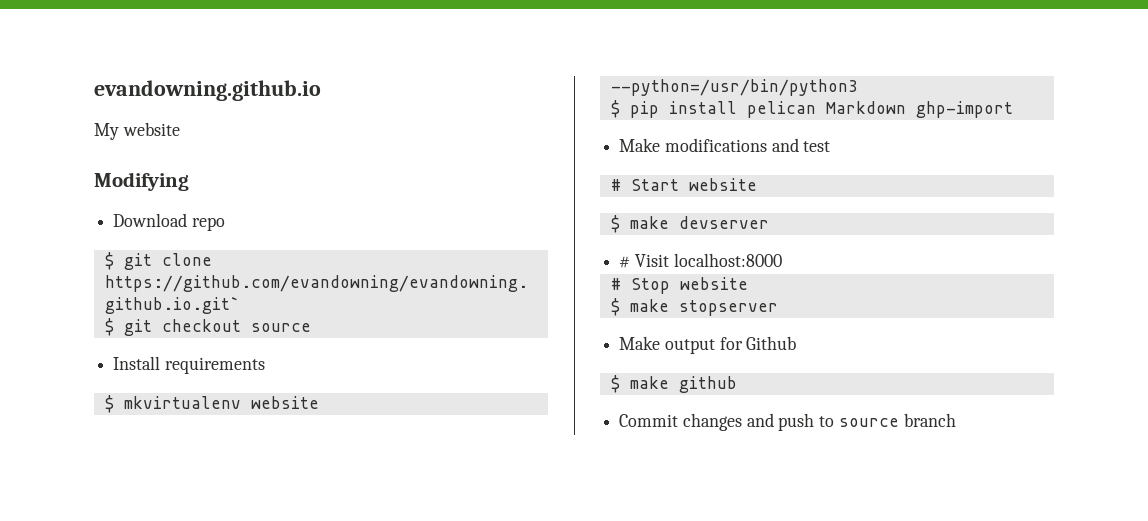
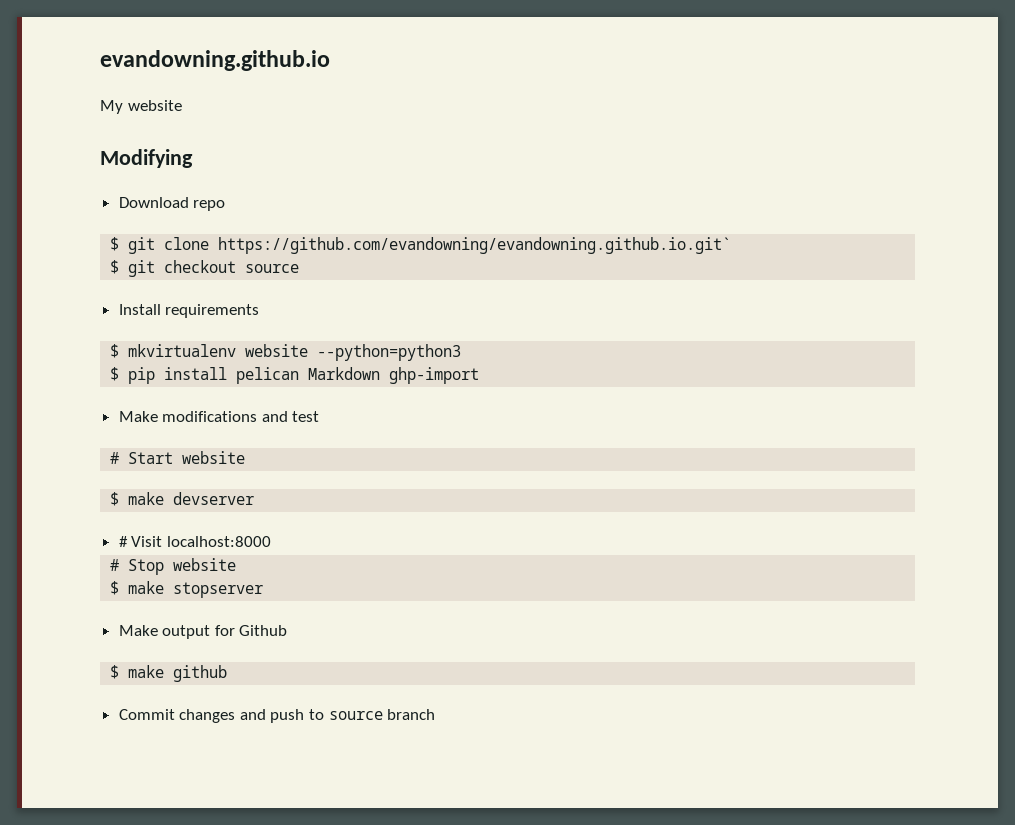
[610,79,858,96] --python=/usr/bin/python3 -> [317,344,462,361] --python=python3

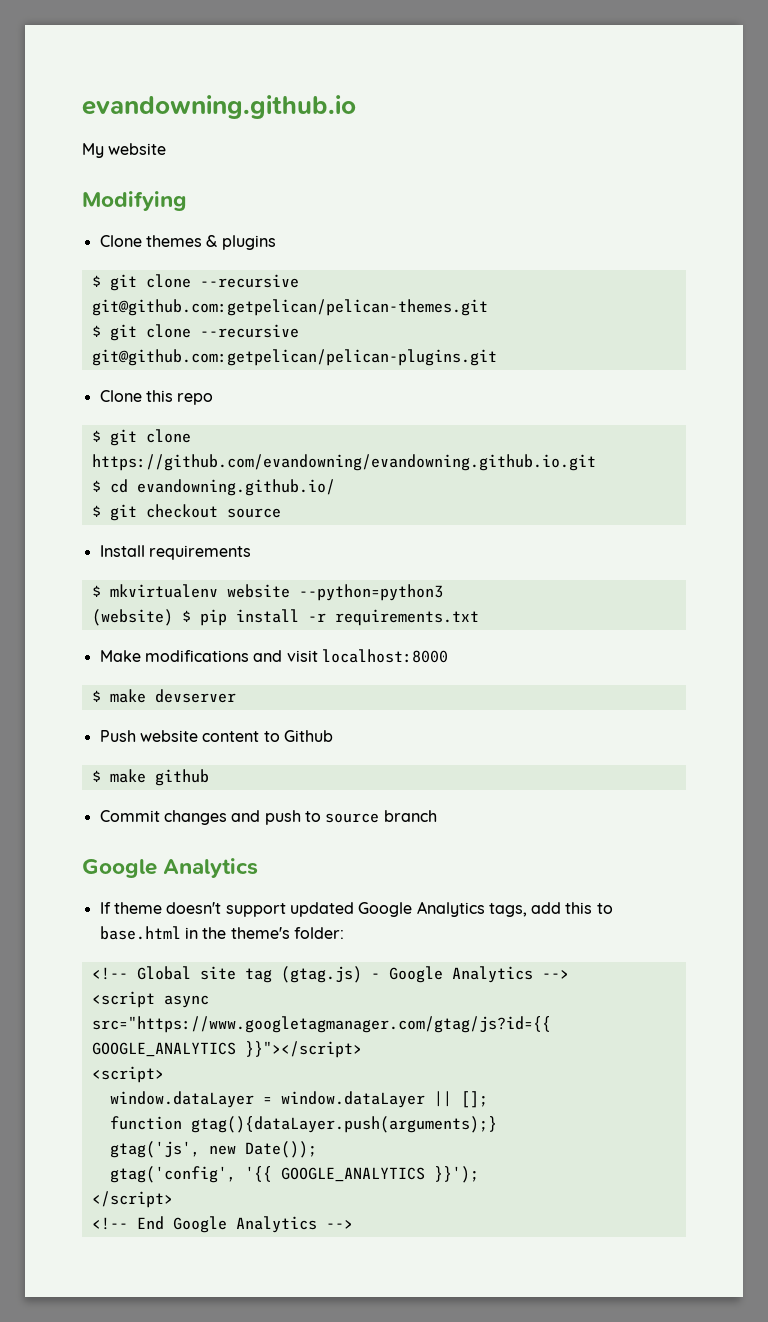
[118,197,189,208] Download -> [99,235,276,250] [91,274,299,291] [91,299,488,316] [91,324,299,341] [91,349,497,366] [99,390,173,402] Clone themes & plugins // $ git clone --recursive git@github.com:getpelican/pelican-themes.git // $ git clone --recursive git@github.com:getpelican/pelican-plugins.git // Clone this
[218,237,732,254] https://github.com/evandowning/evandowning.github.io.git` -> [91,454,596,471] [91,479,335,496] https://github.com/evandowning/evandowning.github.io.git // $ cd evandowning.github.io/
(462, 352) none -> [91,609,173,626] (website)
[236,367,480,384] pelican Markdown ghp-import -> [307,609,479,626] -r requirements.txt
[292,411,320,422] [110,451,246,464] test // # Start website -> [286,649,448,663] visit localhost:8000
[118,536,271,547] [110,558,237,575] [110,581,264,598] [118,625,235,639] # Visit localhost:8000 // # Stop website // $ make stopserver // Make output for -> [99,730,280,742] Push website content to
(436, 714) none -> [82,858,259,878] [99,901,613,917] [99,926,344,940] [91,966,569,983] [91,991,209,1008] [91,1016,551,1033] [91,1041,362,1058] [91,1066,164,1083] [109,1091,488,1108] [109,1116,497,1133] [109,1141,317,1158] [109,1166,479,1183] [91,1191,173,1208] [91,1216,353,1233] // Google Analytics // If theme doesn't support updated Google Analytics tags, add this to base.html in the theme's folder: // <!-- Global site tag (gtag.js) - Google Analytics --> // <script async src="https://www.googletagmanager.com/gtag/js?id={{ GOOGLE_ANALYTICS }}"></script> // <script> // window.dataLayer = window.dataLayer || []; // function gtag(){dataLayer.push(arguments);} // gtag('js', new Date()); // gtag('config', '{{ GOOGLE_ANALYTICS }}'); // </script> // <!-- End Google Analytics -->

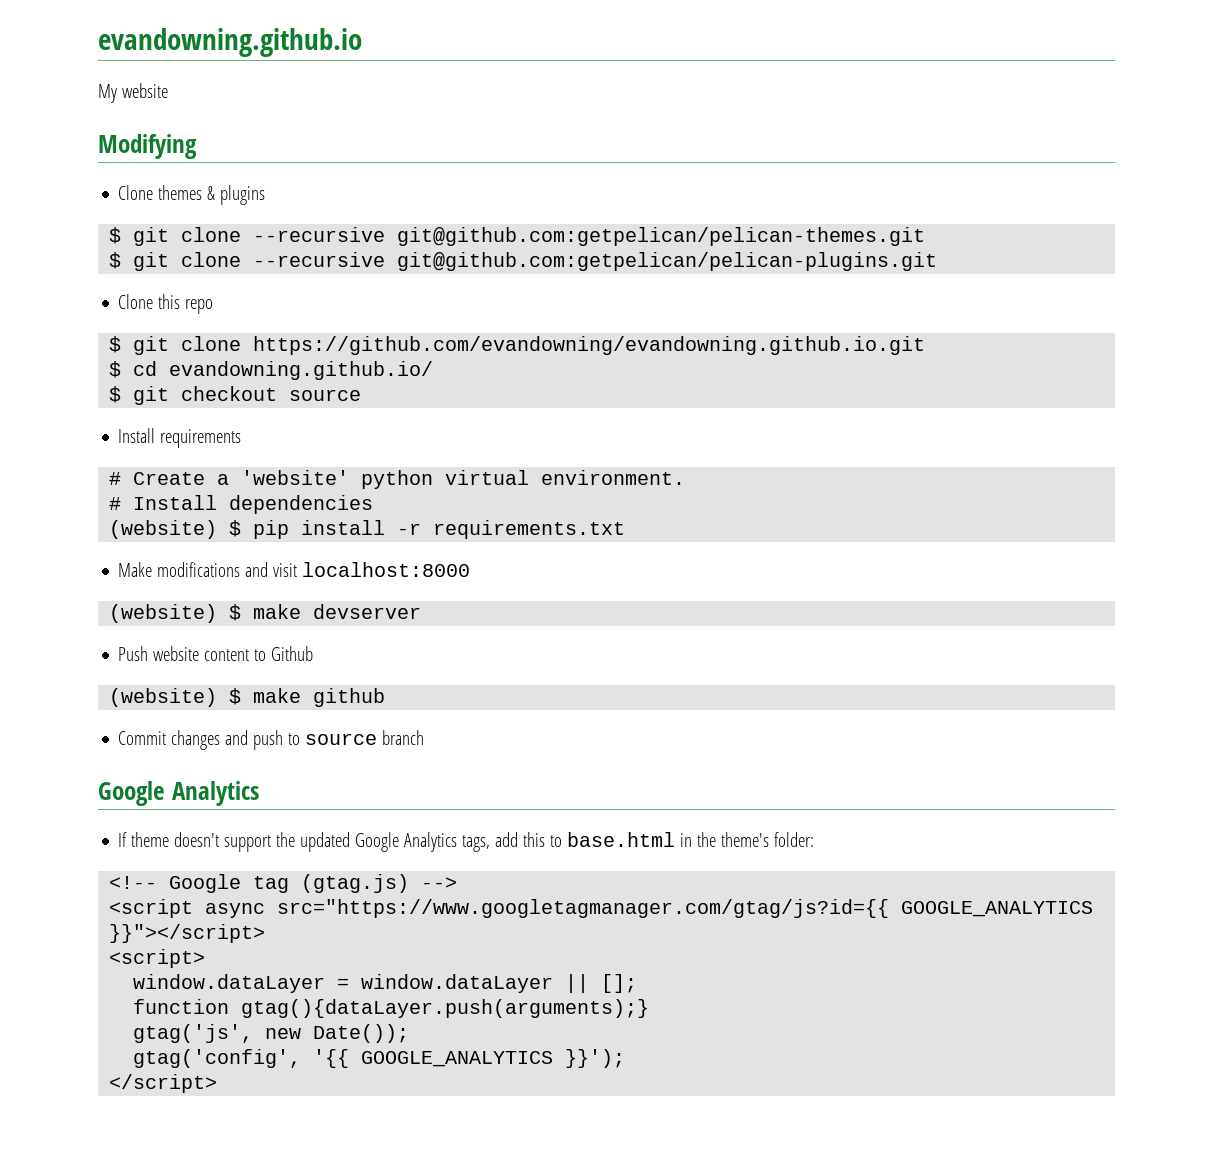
[91,584,443,601] $ mkvirtualenv website --python=python3 -> [109,470,686,489] [109,495,374,514] # Create a 'website' python virtual environment. // # Install dependencies
(448, 656) none -> [109,604,218,623] (website)
(333, 736) none -> [109,688,218,707] (website)
(286, 910) none -> [276,832,296,847] the
[136,966,533,983] Global site tag (gtag.js) - Google Analytics -> [169,874,410,893] Google tag (gtag.js)
[91,1216,353,1233] // <!-- End Google Analytics --> -> (218, 1083) none

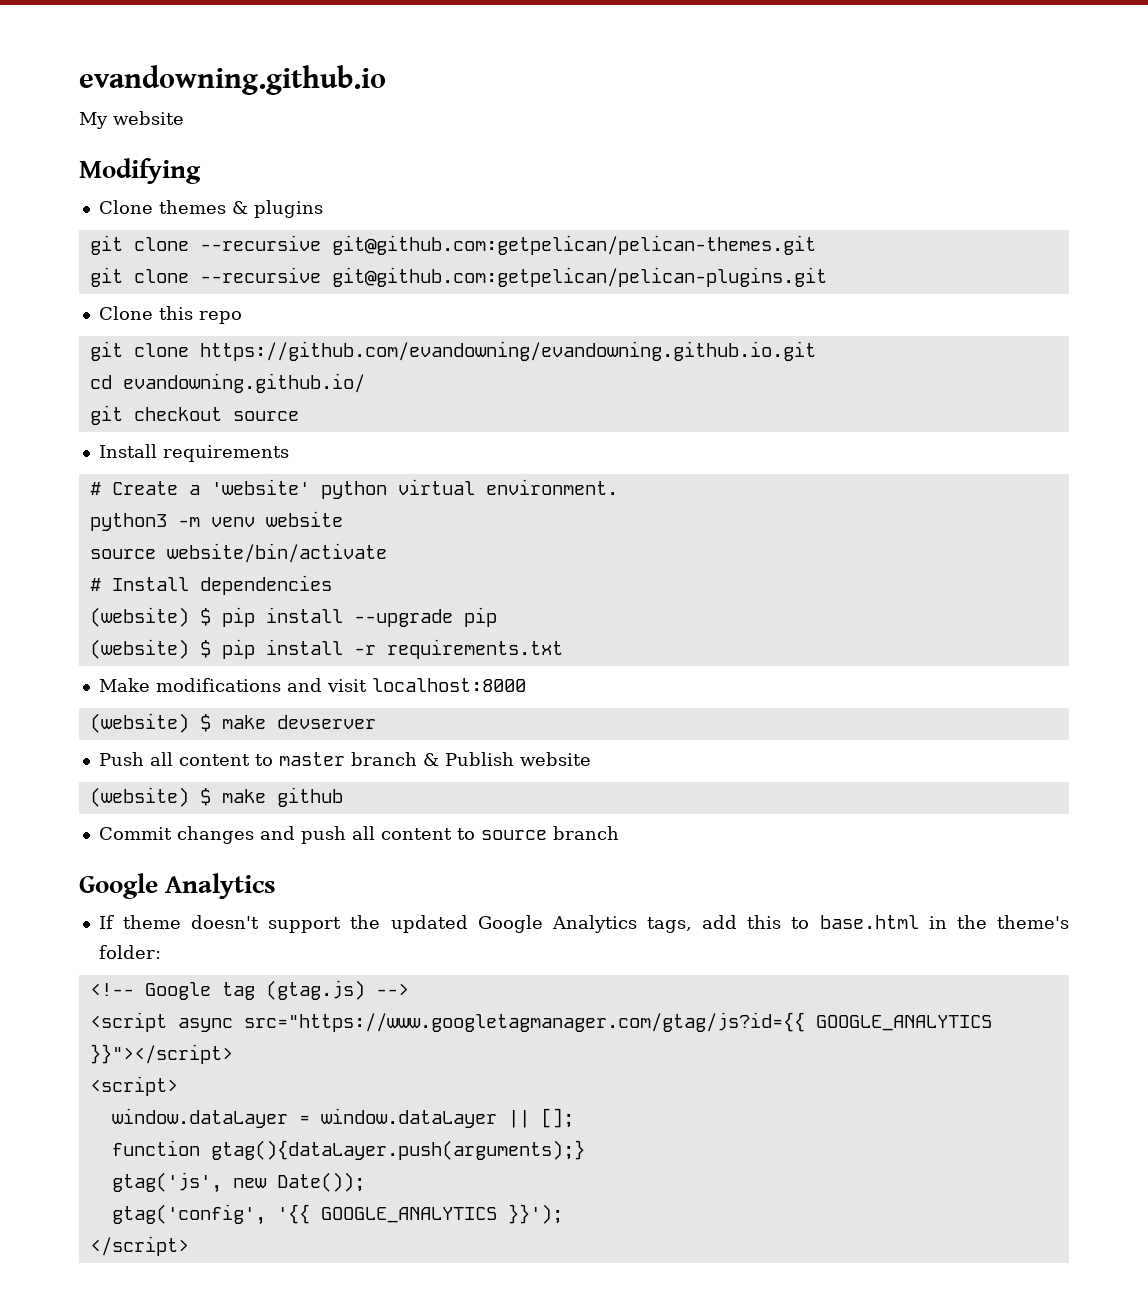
[109,227,122,244] $ -> (323, 209) none
[109,252,122,269] $ -> (816, 245) none
[109,336,122,353] $ -> (242, 317) none
[109,361,122,378] $ -> (816, 351) none
[109,386,122,403] $ -> (365, 383) none
[109,495,374,514] # Install dependencies -> [89,511,343,531] [89,543,387,563] [89,575,332,595] [89,607,497,627] python3 -m venv website // source website/bin/activate // # Install dependencies // (website) $ pip install --upgrade pip
[153,646,314,661] website content to Github -> [149,752,591,766] all content to master branch & Publish website
(284, 740) none -> [351,826,452,840] all content

